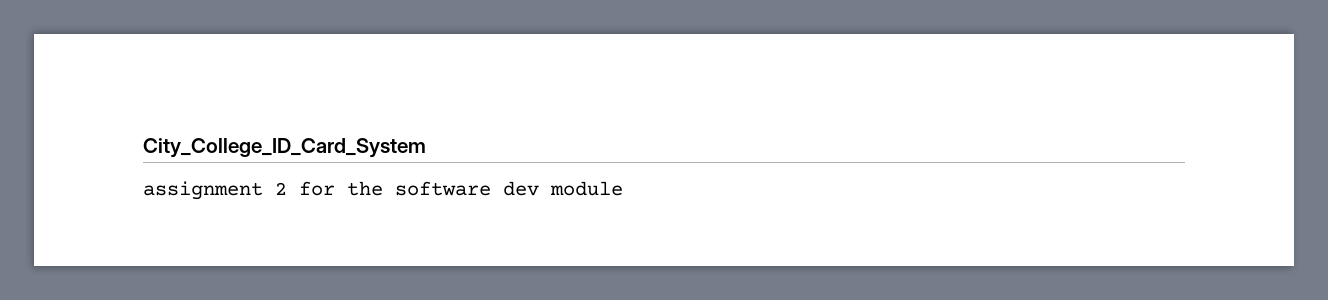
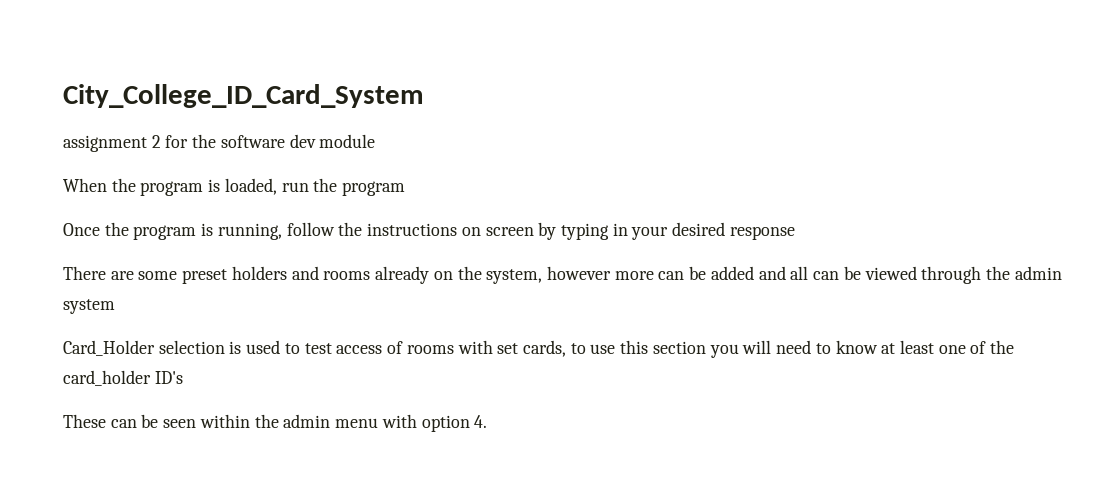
(623, 188) none -> [63,178,406,196] [63,222,795,240] [63,266,1062,284] [63,299,115,314] [63,340,1015,358] [63,370,183,386] [63,414,488,432] // When the program is loaded, run the program // Once the program is running, follow the instructions on screen by typing in your desired response // There are some preset holders and rooms already on the system, however more can be added and all can be viewed through the admin system // Card_Holder selection is used to test access of rooms with set cards, to use this section you will need to know at least one of the card_holder ID's // These can be seen within the admin menu with option 4.

